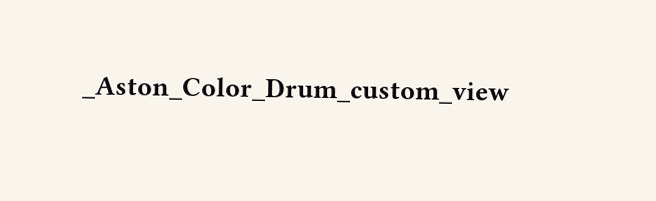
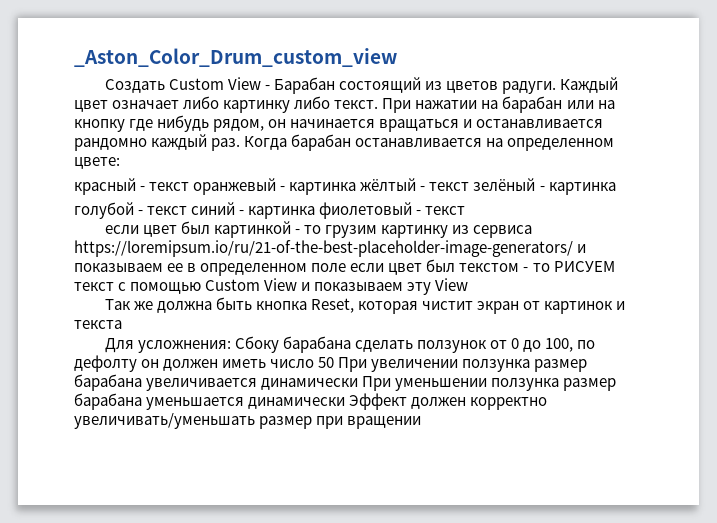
(510, 90) none -> [104,77,618,94] [74,96,615,113] [74,115,604,132] [74,134,615,151] [74,157,120,169] [74,178,616,195] [74,202,466,219] [104,221,532,238] [74,240,587,257] [74,259,615,276] [74,278,469,295] [104,297,626,314] [74,320,122,329] [104,336,595,353] [74,355,588,372] [74,374,617,391] [74,393,548,410] [74,413,422,429] // Создать Custom View - Барабан состоящий из цветов радуги. Каждый цвет означает либо картинку либо текст. При нажатии на барабан или на кнопку где нибудь рядом, он начинается вращаться и останавливается рандомно каждый раз. Когда барабан останавливается на определенном цвете: // красный - текст оранжевый - картинка жёлтый - текст зелёный - картинка // голубой - текст синий - картинка фиолетовый - текст // если цвет был картинкой - то грузим картинку из сервиса https://loremipsum.io/ru/21-of-the-best-placeholder-image-generators/ и показываем ее в определенном поле если цвет был текстом - то РИСУЕМ текст с помощью Custom View и показываем эту View // Так же должна быть кнопка Reset, которая чистит экран от картинок и текста // Для усложнения: Сбоку барабана сделать ползунок от 0 до 100, по дефолту он должен иметь число 50 При увеличении ползунка размер барабана увеличивается динамически При уменьшении ползунка размер барабана уменьшается динамически Эффект должен корректно увеличивать/уменьшать размер при вращении

